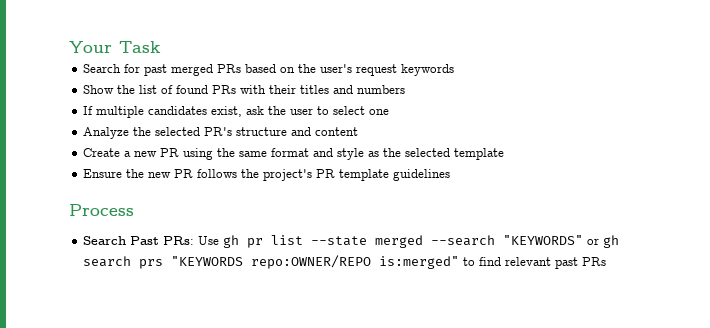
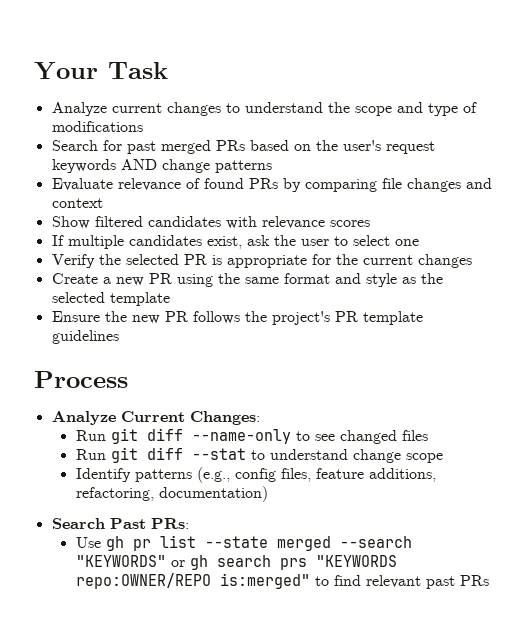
(161, 47) none -> [51,102,477,116] [51,121,143,132] // Analyze current changes to understand the scope and type of modifications
[83,85,406,94] // Show the list of found PRs with their titles and numbers -> [120,159,272,173] [51,178,492,192] [51,198,103,208] [51,216,370,229] AND change patterns // Evaluate relevance of found PRs by comparing file changes and context // Show filtered candidates with relevance scores
[83,127,359,139] Analyze the selected PR's structure and content -> [51,254,472,268] Verify the selected PR is appropriate for the current changes
(134, 210) none -> [51,411,260,425] [75,428,428,444] [75,447,443,463] [75,467,436,483] [75,486,268,502] // Analyze Current Changes: // Run git diff --name-only to see changed files // Run git diff --stat to understand change scope // Identify patterns (e.g., config files, feature additions, refactoring, documentation)
(195, 240) none -> (189, 523) //

